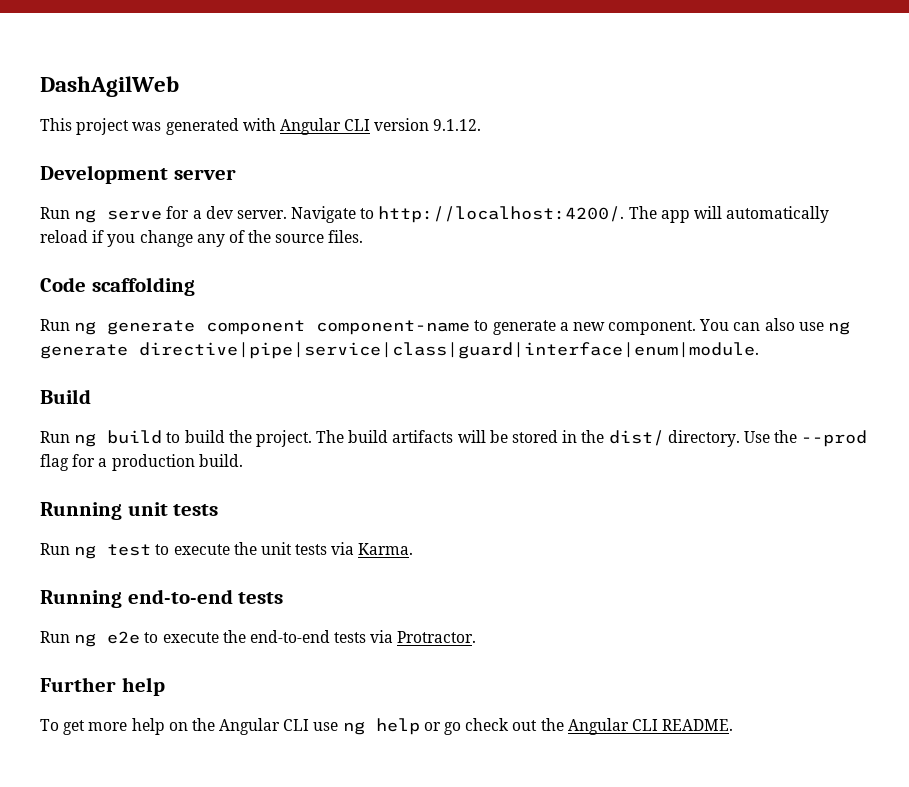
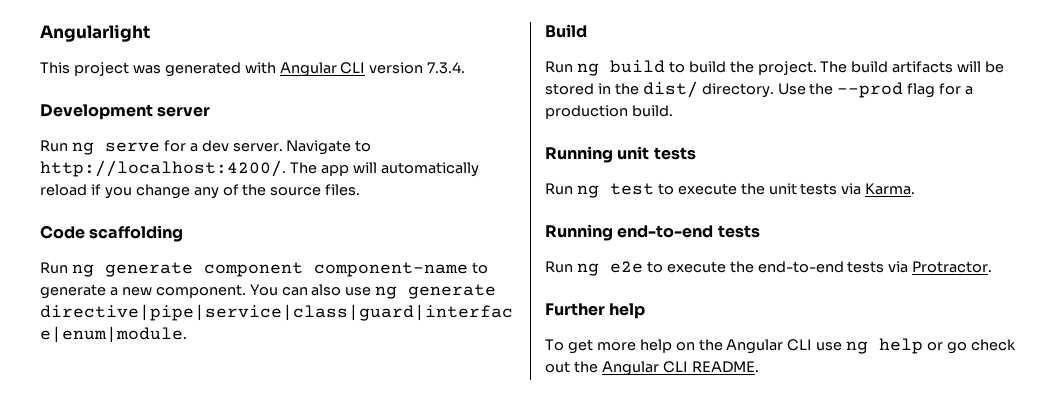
[40,76,179,97] DashAgilWeb -> [40,24,150,42] Angularlight
[433,119,482,131] 9.1.12. -> [427,62,466,74] 7.3.4.

